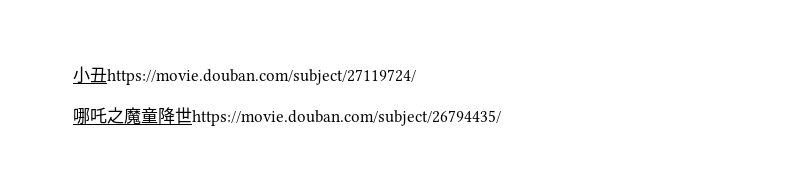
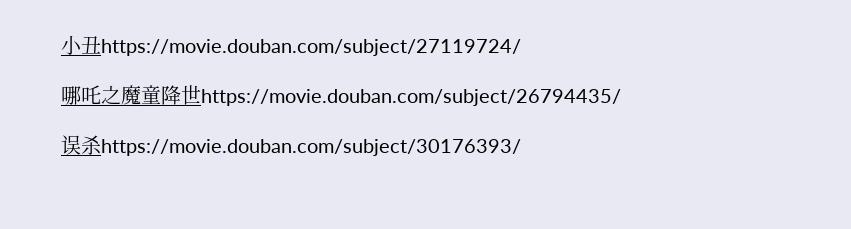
(501, 118) none -> [61,135,521,156] // 误杀https://movie.douban.com/subject/30176393/

